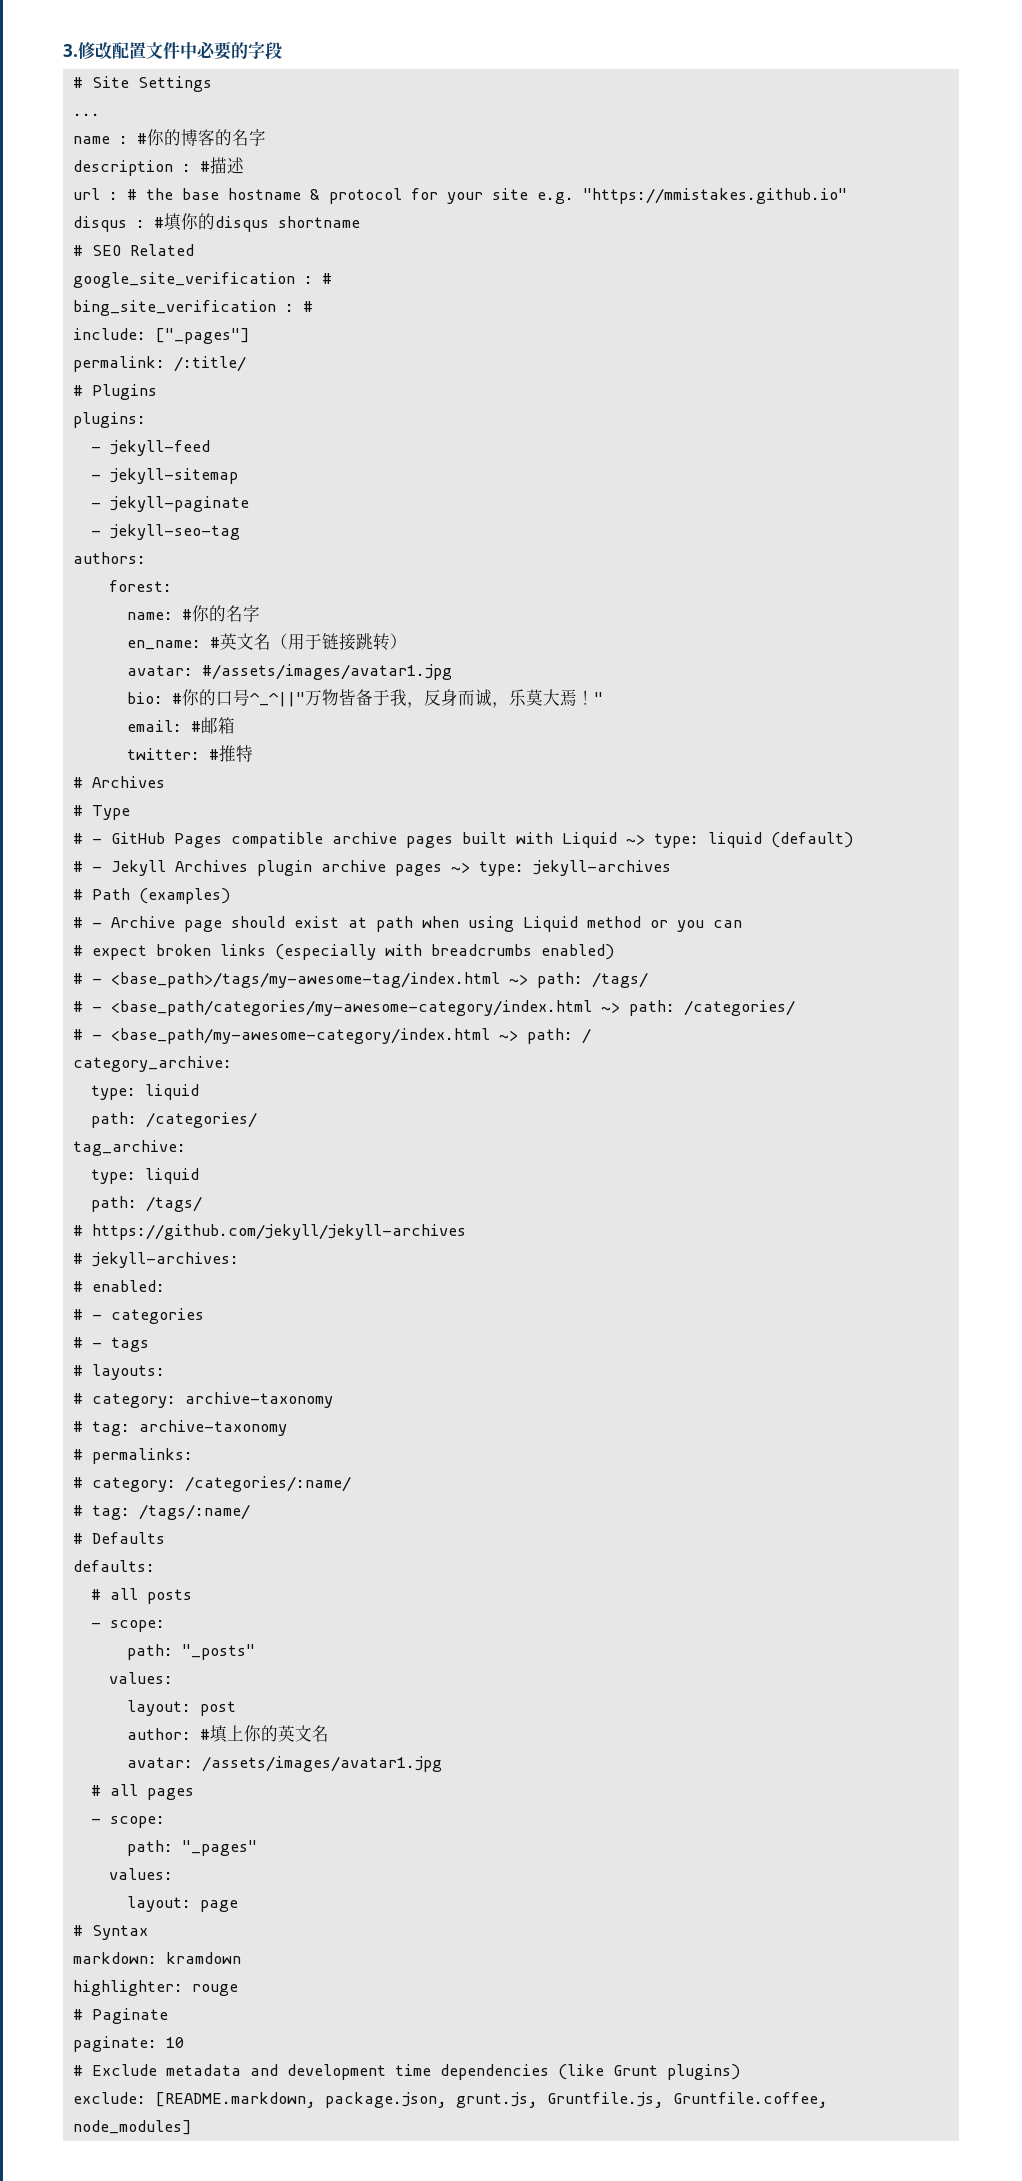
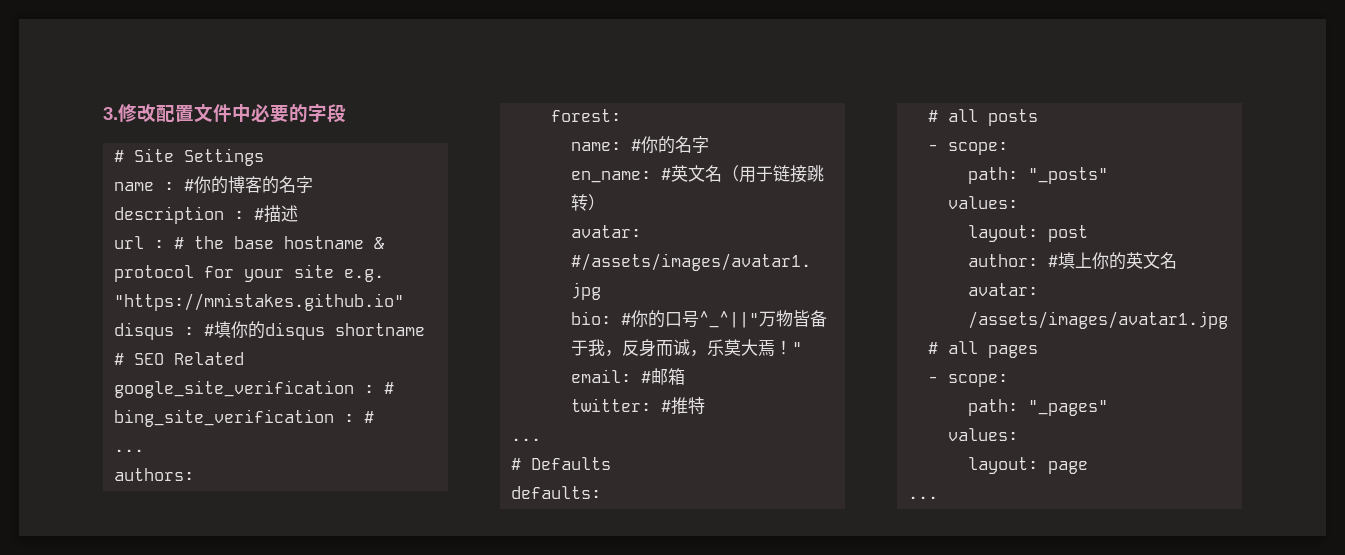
[72,113,100,116] // ... -> (264, 157) none
[72,328,250,344] [72,356,246,372] [72,384,157,400] [72,412,146,428] [90,440,210,456] [90,468,238,484] [90,496,249,512] [90,524,240,540] include: ["_pages"] // permalink: /:title/ // # Plugins // plugins: // - jekyll-feed // - jekyll-sitemap // - jekyll-paginate // - jekyll-seo-tag -> [113,449,144,452] ...
[72,776,165,788] [72,805,130,820] [72,832,853,848] [72,860,671,876] [72,888,230,904] [72,916,742,932] [72,944,614,960] [72,972,648,988] [72,1000,795,1016] [72,1028,591,1044] [72,1056,232,1072] [90,1084,199,1100] [90,1112,257,1128] [72,1140,186,1156] [90,1168,199,1184] [90,1196,202,1212] [72,1224,466,1240] [72,1252,239,1268] [72,1280,165,1292] [72,1308,204,1324] [72,1337,149,1352] [72,1364,165,1380] [72,1392,333,1408] [72,1420,287,1436] [72,1448,193,1464] [72,1476,351,1492] [72,1504,250,1520] # Archives // # Type // # - GitHub Pages compatible archive pages built with Liquid ~> type: liquid (default) // # - Jekyll Archives plugin archive pages ~> type: jekyll-archives // # Path (examples) // # - Archive page should exist at path when using Liquid method or you can // # expect broken links (especially with breadcrumbs enabled) // # - <base_path>/tags/my-awesome-tag/index.html ~> path: /tags/ // # - <base_path/categories/my-awesome-category/index.html ~> path: /categories/ // # - <base_path/my-awesome-category/index.html ~> path: / // category_archive: // type: liquid // path: /categories/ // tag_archive: // type: liquid // path: /tags/ // # https://github.com/jekyll/jekyll-archives // # jekyll-archives: // # enabled: // # - categories // # - tags // # layouts: // # category: archive-taxonomy // # tag: archive-taxonomy // # permalinks: // # category: /categories/:name/ // # tag: /tags/:name/ -> [510,438,541,441] ...
[72,1925,148,1940] [72,1952,241,1964] [72,1980,238,1996] [72,2008,168,2024] [72,2036,184,2052] [72,2064,740,2080] [72,2092,828,2108] [72,2120,192,2135] # Syntax // markdown: kramdown // highlighter: rouge // # Paginate // paginate: 10 // # Exclude metadata and development time dependencies (like Grunt plugins) // exclude: [README.markdown, package.json, grunt.js, Gruntfile.js, Gruntfile.coffee, node_modules] -> [907,496,938,499] ...

